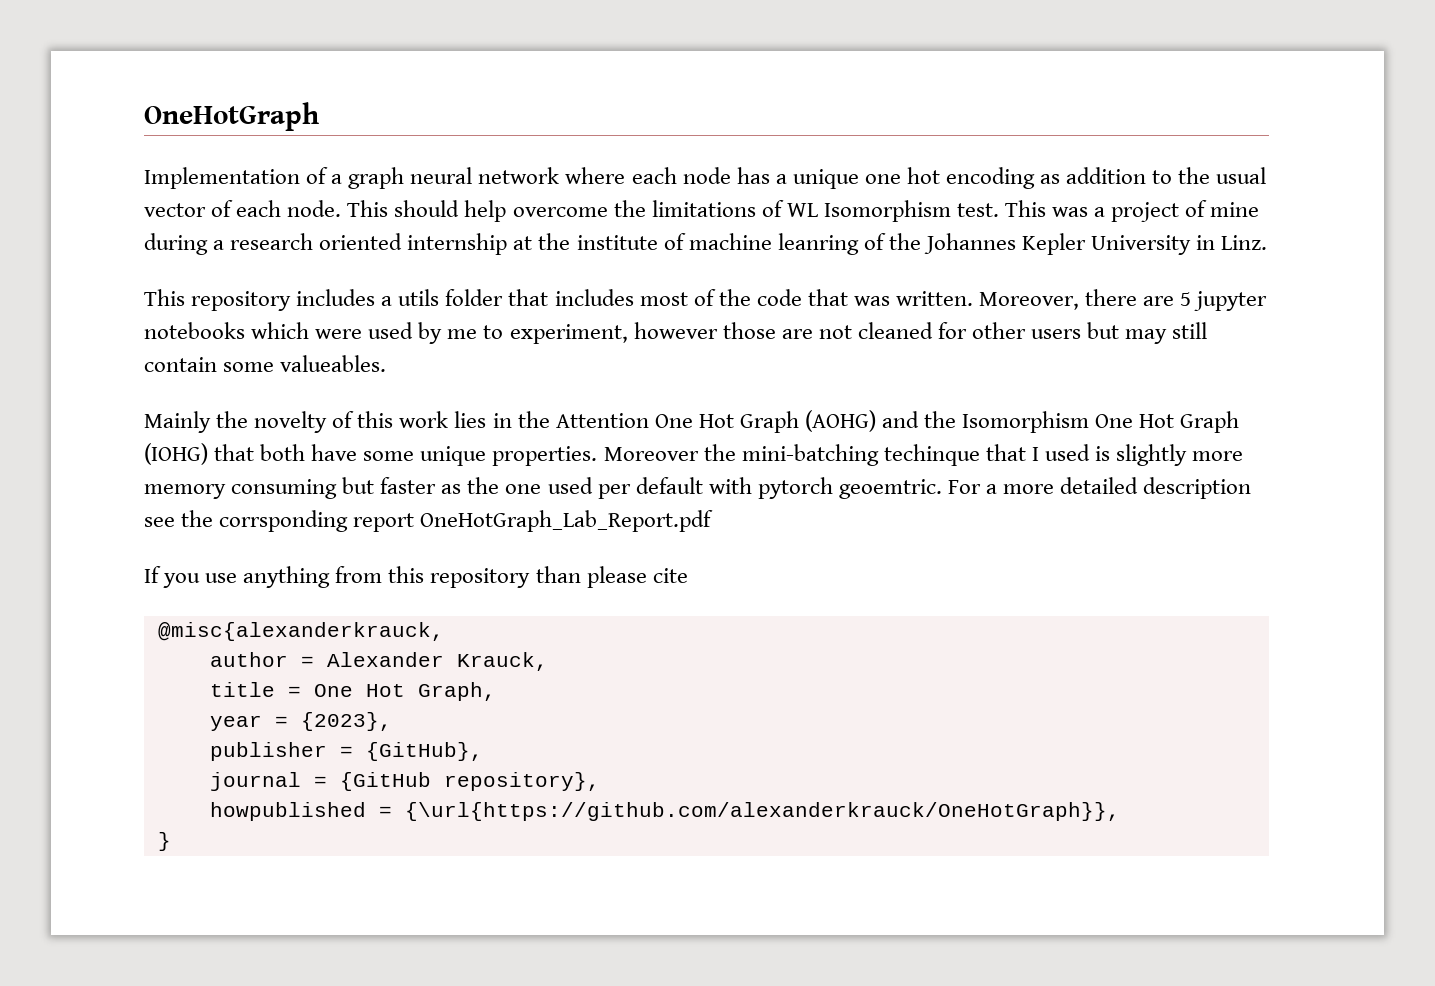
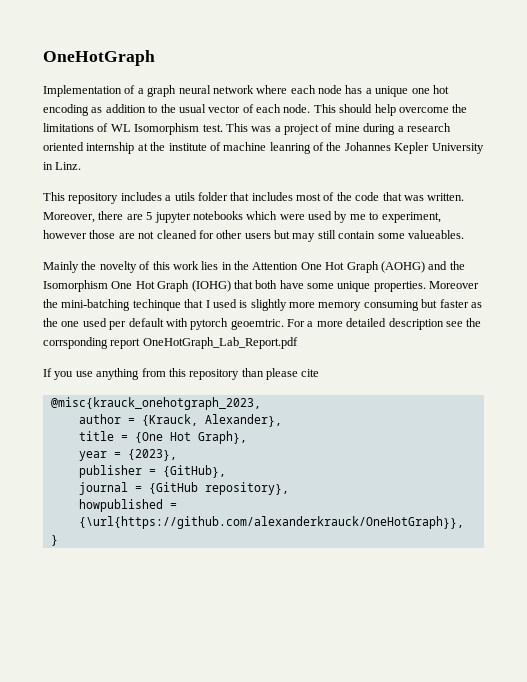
[157,622,444,641] @misc{alexanderkrauck, -> [50,397,261,410] @misc{krauck_onehotgraph_2023,
[326,652,548,671] Alexander Krauck, -> [141,414,282,427] {Krauck, Alexander},
[313,682,496,701] One Hot Graph, -> [134,431,247,444] {One Hot Graph},

